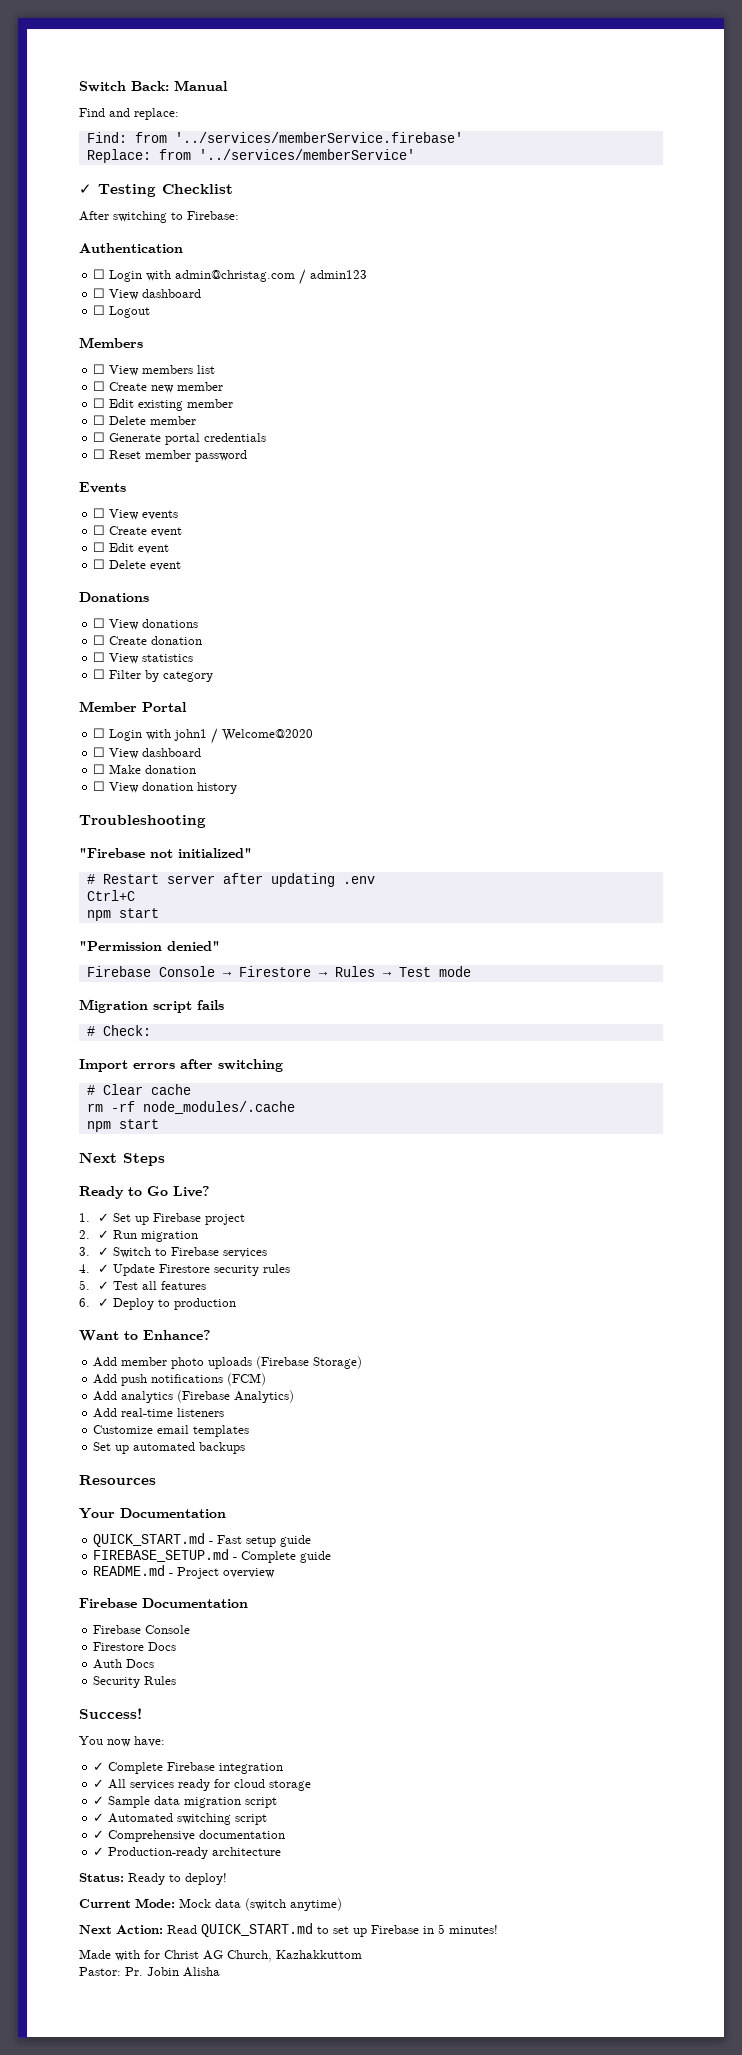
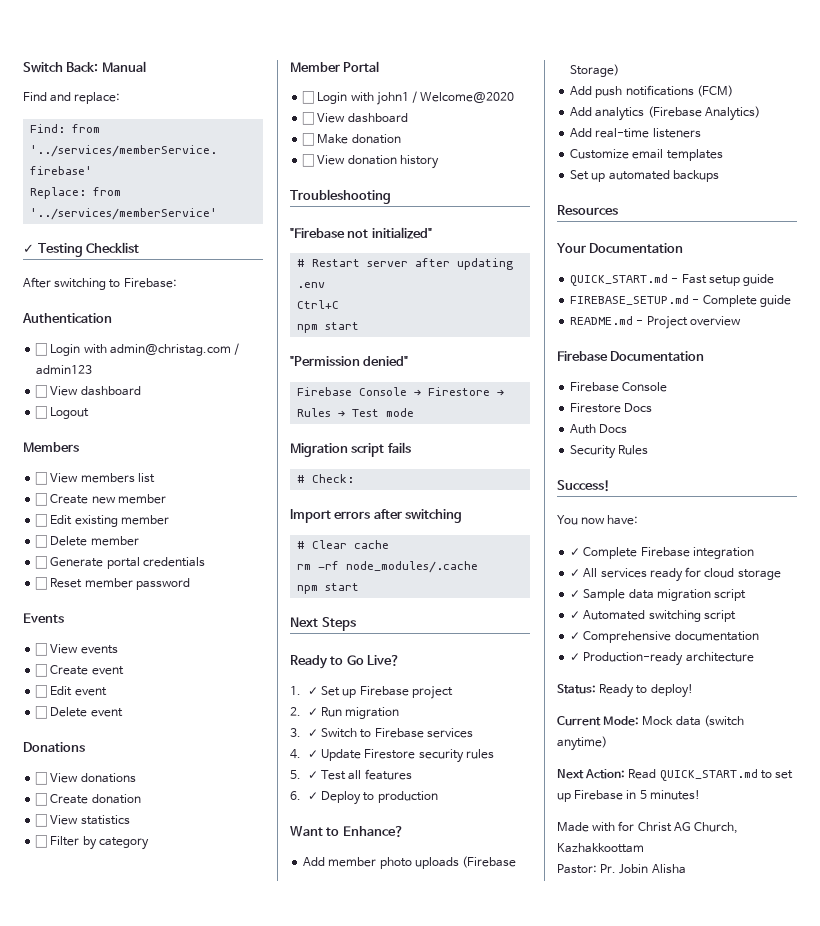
[276,1950,362,1959] Kazhakkuttom -> [557,843,644,853] Kazhakkoottam

